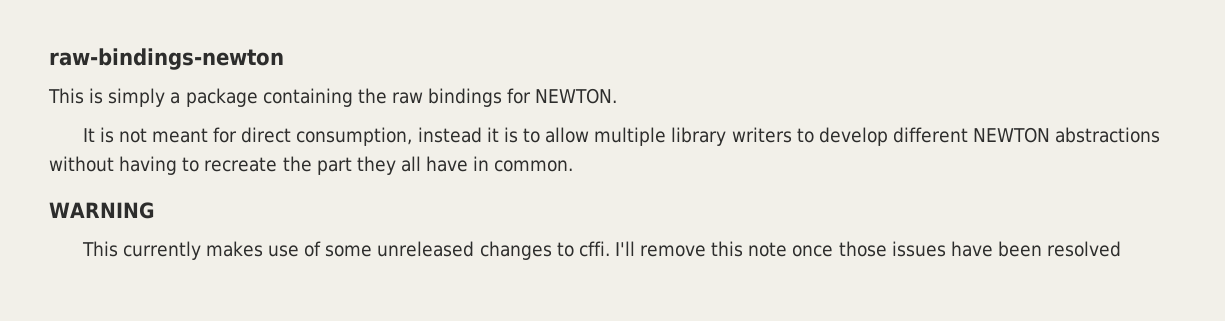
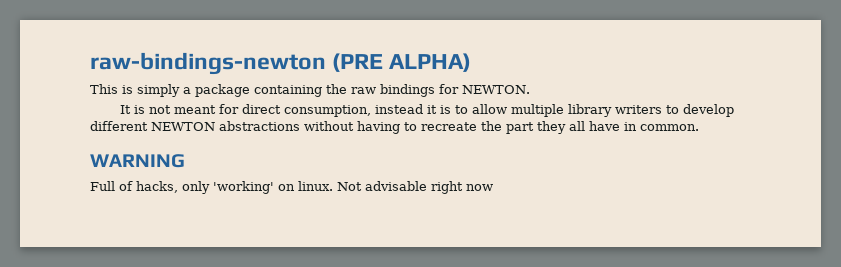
(284, 59) none -> [332,53,472,72] (PRE ALPHA)
[81,241,1122,260] This currently makes use of some unreleased changes to cffi. I'll remove this note once those issues have been resolved -> [90,181,493,194] Full of hacks, only 'working' on linux. Not advisable right now

